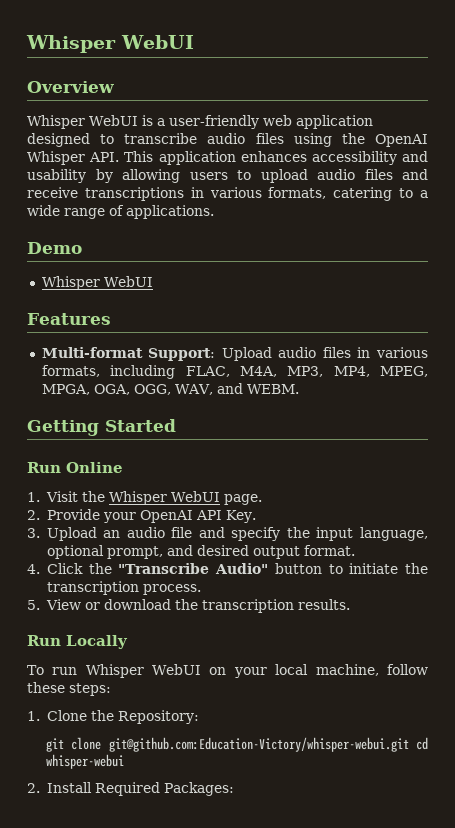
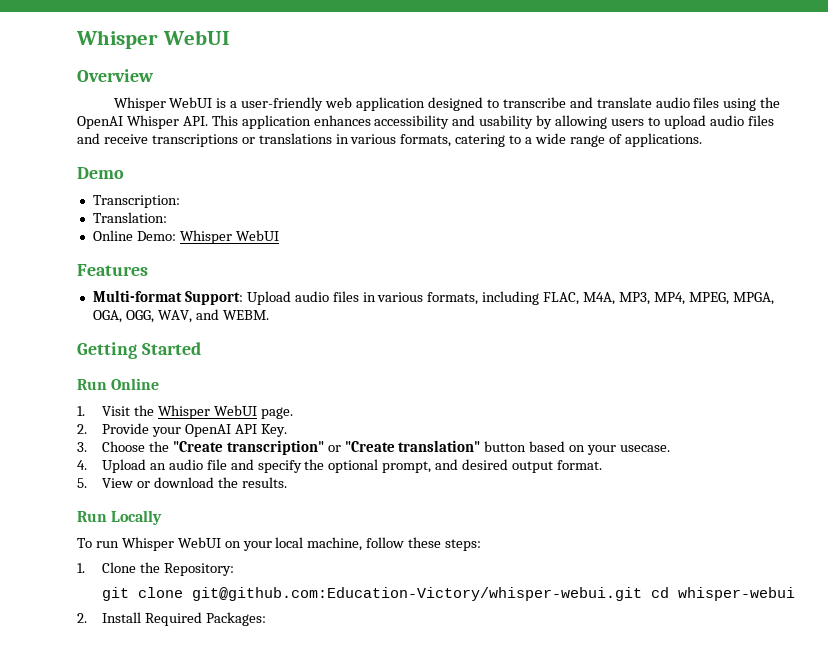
(198, 138) none -> [569,97,652,108] and translate
(184, 194) none -> [241,133,332,144] or translations
(82, 248) none -> [92,195,180,208] [92,212,167,223] [92,230,176,241] Transcription: // Translation: // Online Demo:
(40, 533) none -> [101,440,671,455] [77,460,87,470] Choose the "Create transcription" or "Create translation" button based on your usecase. // 4.
[316,527,428,541] input language, -> (325, 464) none
[27,563,429,574] [46,581,201,595] // 4. Click the "Transcribe Audio" button to initiate the transcription process. -> (602, 465) none
[201,599,294,613] transcription -> (238, 482) none

